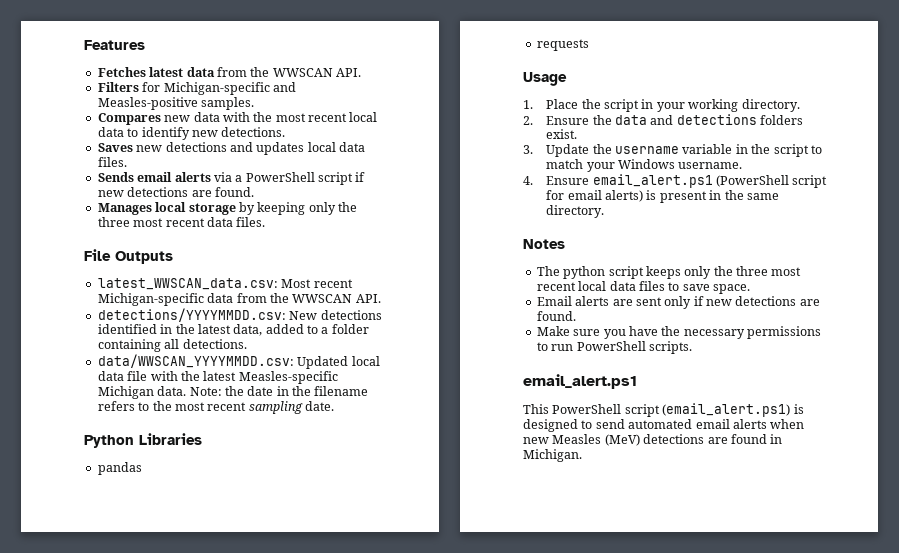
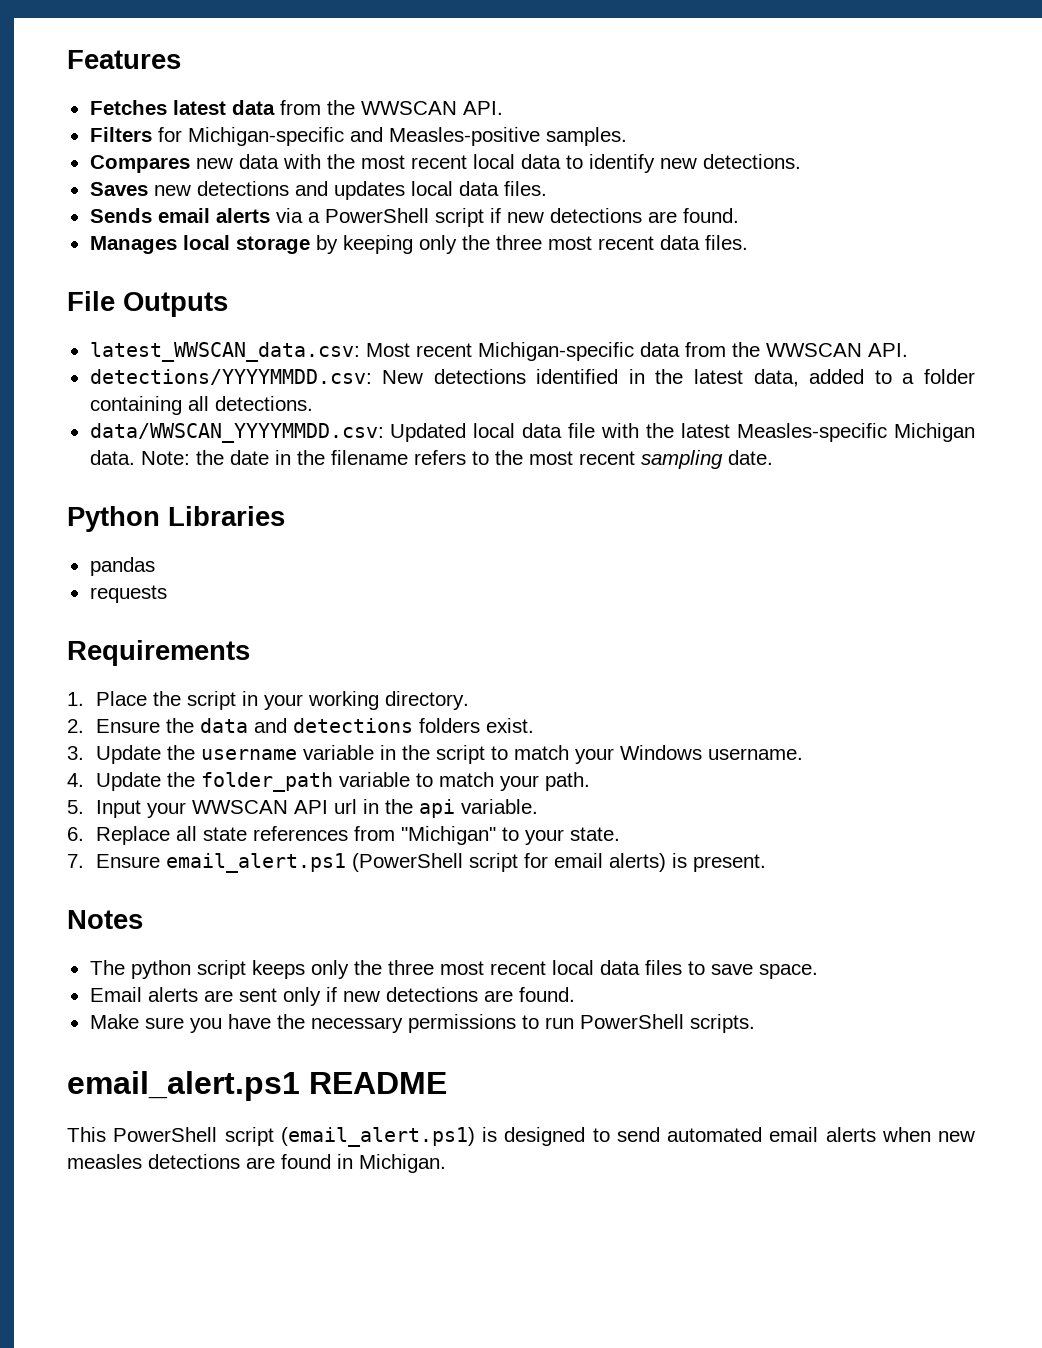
[523,72,567,86] Usage -> [67,640,250,666] Requirements
(533, 180) none -> [95,772,590,792] [67,799,538,818] [67,826,620,845] [67,854,84,868] Update the folder_path variable to match your path. // 5. Input your WWSCAN API url in the api variable. // 6. Replace all state references from "Michigan" to your state. // 7.
[659,190,779,203] [546,205,605,218] present in the same directory. -> [692,854,766,872] present.
(637, 381) none -> [309,1072,447,1094] README
[552,434,640,446] Measles (MeV) -> [67,1154,142,1169] measles

